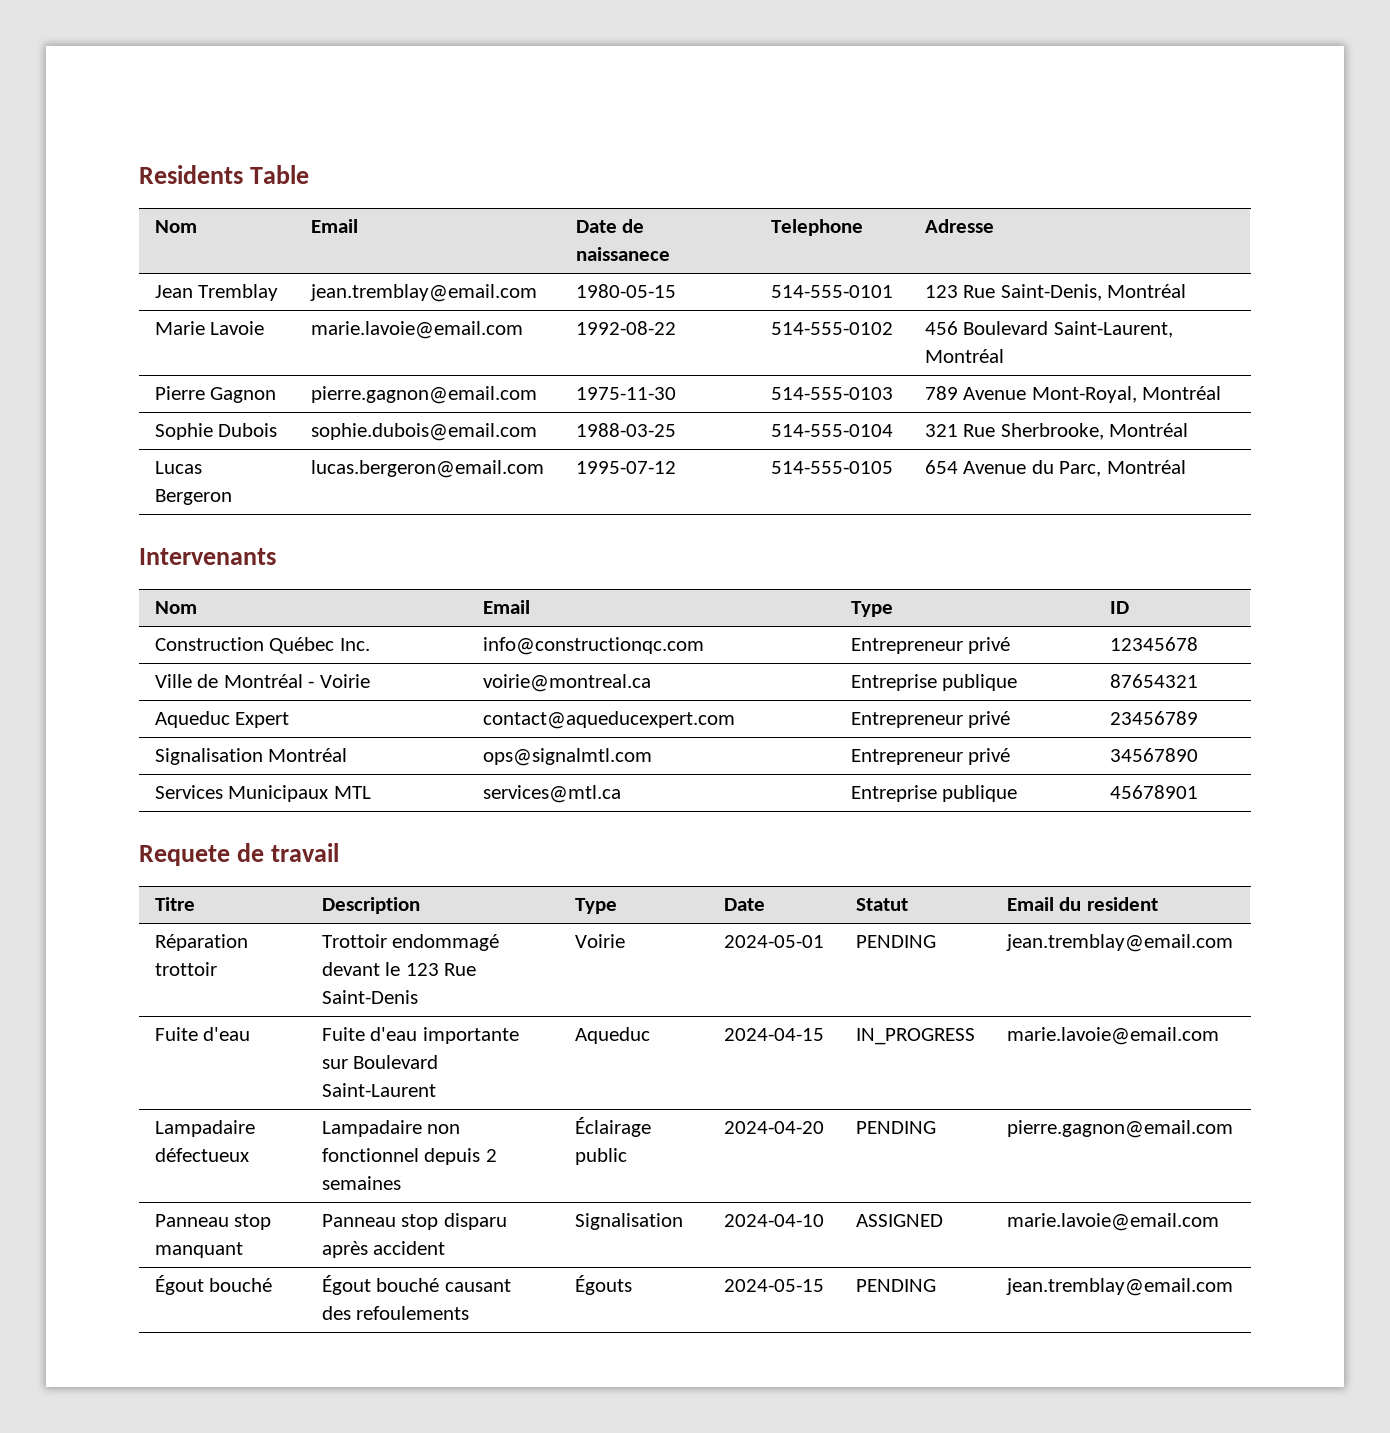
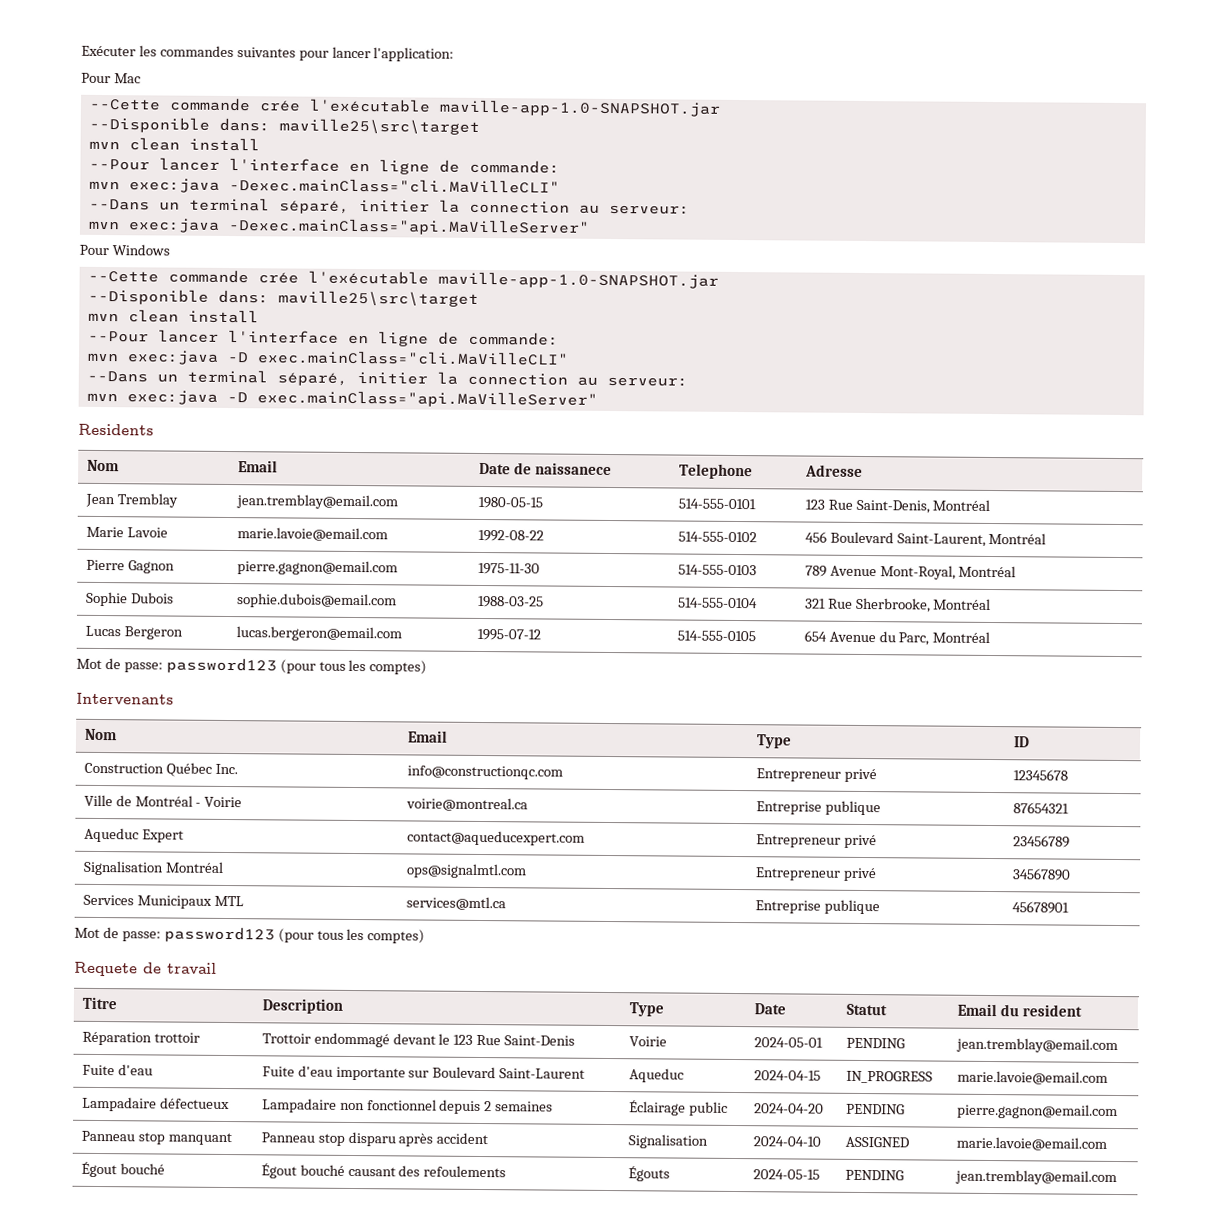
(139, 174) none -> [81,45,455,62] [81,72,141,84] [88,97,721,117] [88,116,480,135] [88,137,260,152] [88,157,560,175] [88,177,560,194] [88,197,690,215] [88,217,590,236] [79,244,170,256] [87,269,719,289] [87,288,479,307] [87,309,259,324] [87,329,559,347] [86,350,569,366] [86,369,688,387] [86,390,598,408] Exécuter les commandes suivantes pour lancer l'application: // Pour Mac // --Cette commande crée l'exécutable maville-app-1.0-SNAPSHOT.jar // --Disponible dans: maville25\src\target // mvn clean install // --Pour lancer l'interface en ligne de commande: // mvn exec:java -Dexec.mainClass="cli.MaVilleCLI" // --Dans un terminal séparé, initier la connection au serveur: // mvn exec:java -Dexec.mainClass="api.MaVilleServer" // Pour Windows // --Cette commande crée l'exécutable maville-app-1.0-SNAPSHOT.jar // --Disponible dans: maville25\src\target // mvn clean install // --Pour lancer l'interface en ligne de commande: // mvn exec:java -D exec.mainClass="cli.MaVilleCLI" // --Dans un terminal séparé, initier la connection au serveur: // mvn exec:java -D exec.mainClass="api.MaVilleServer" //
[250,165,310,184] Table -> (154, 429) none
(1186, 467) none -> [76,657,428,675] // Mot de passe: password123 (pour tous les comptes)
(1198, 792) none -> [74,926,426,944] // Mot de passe: password123 (pour tous les comptes)

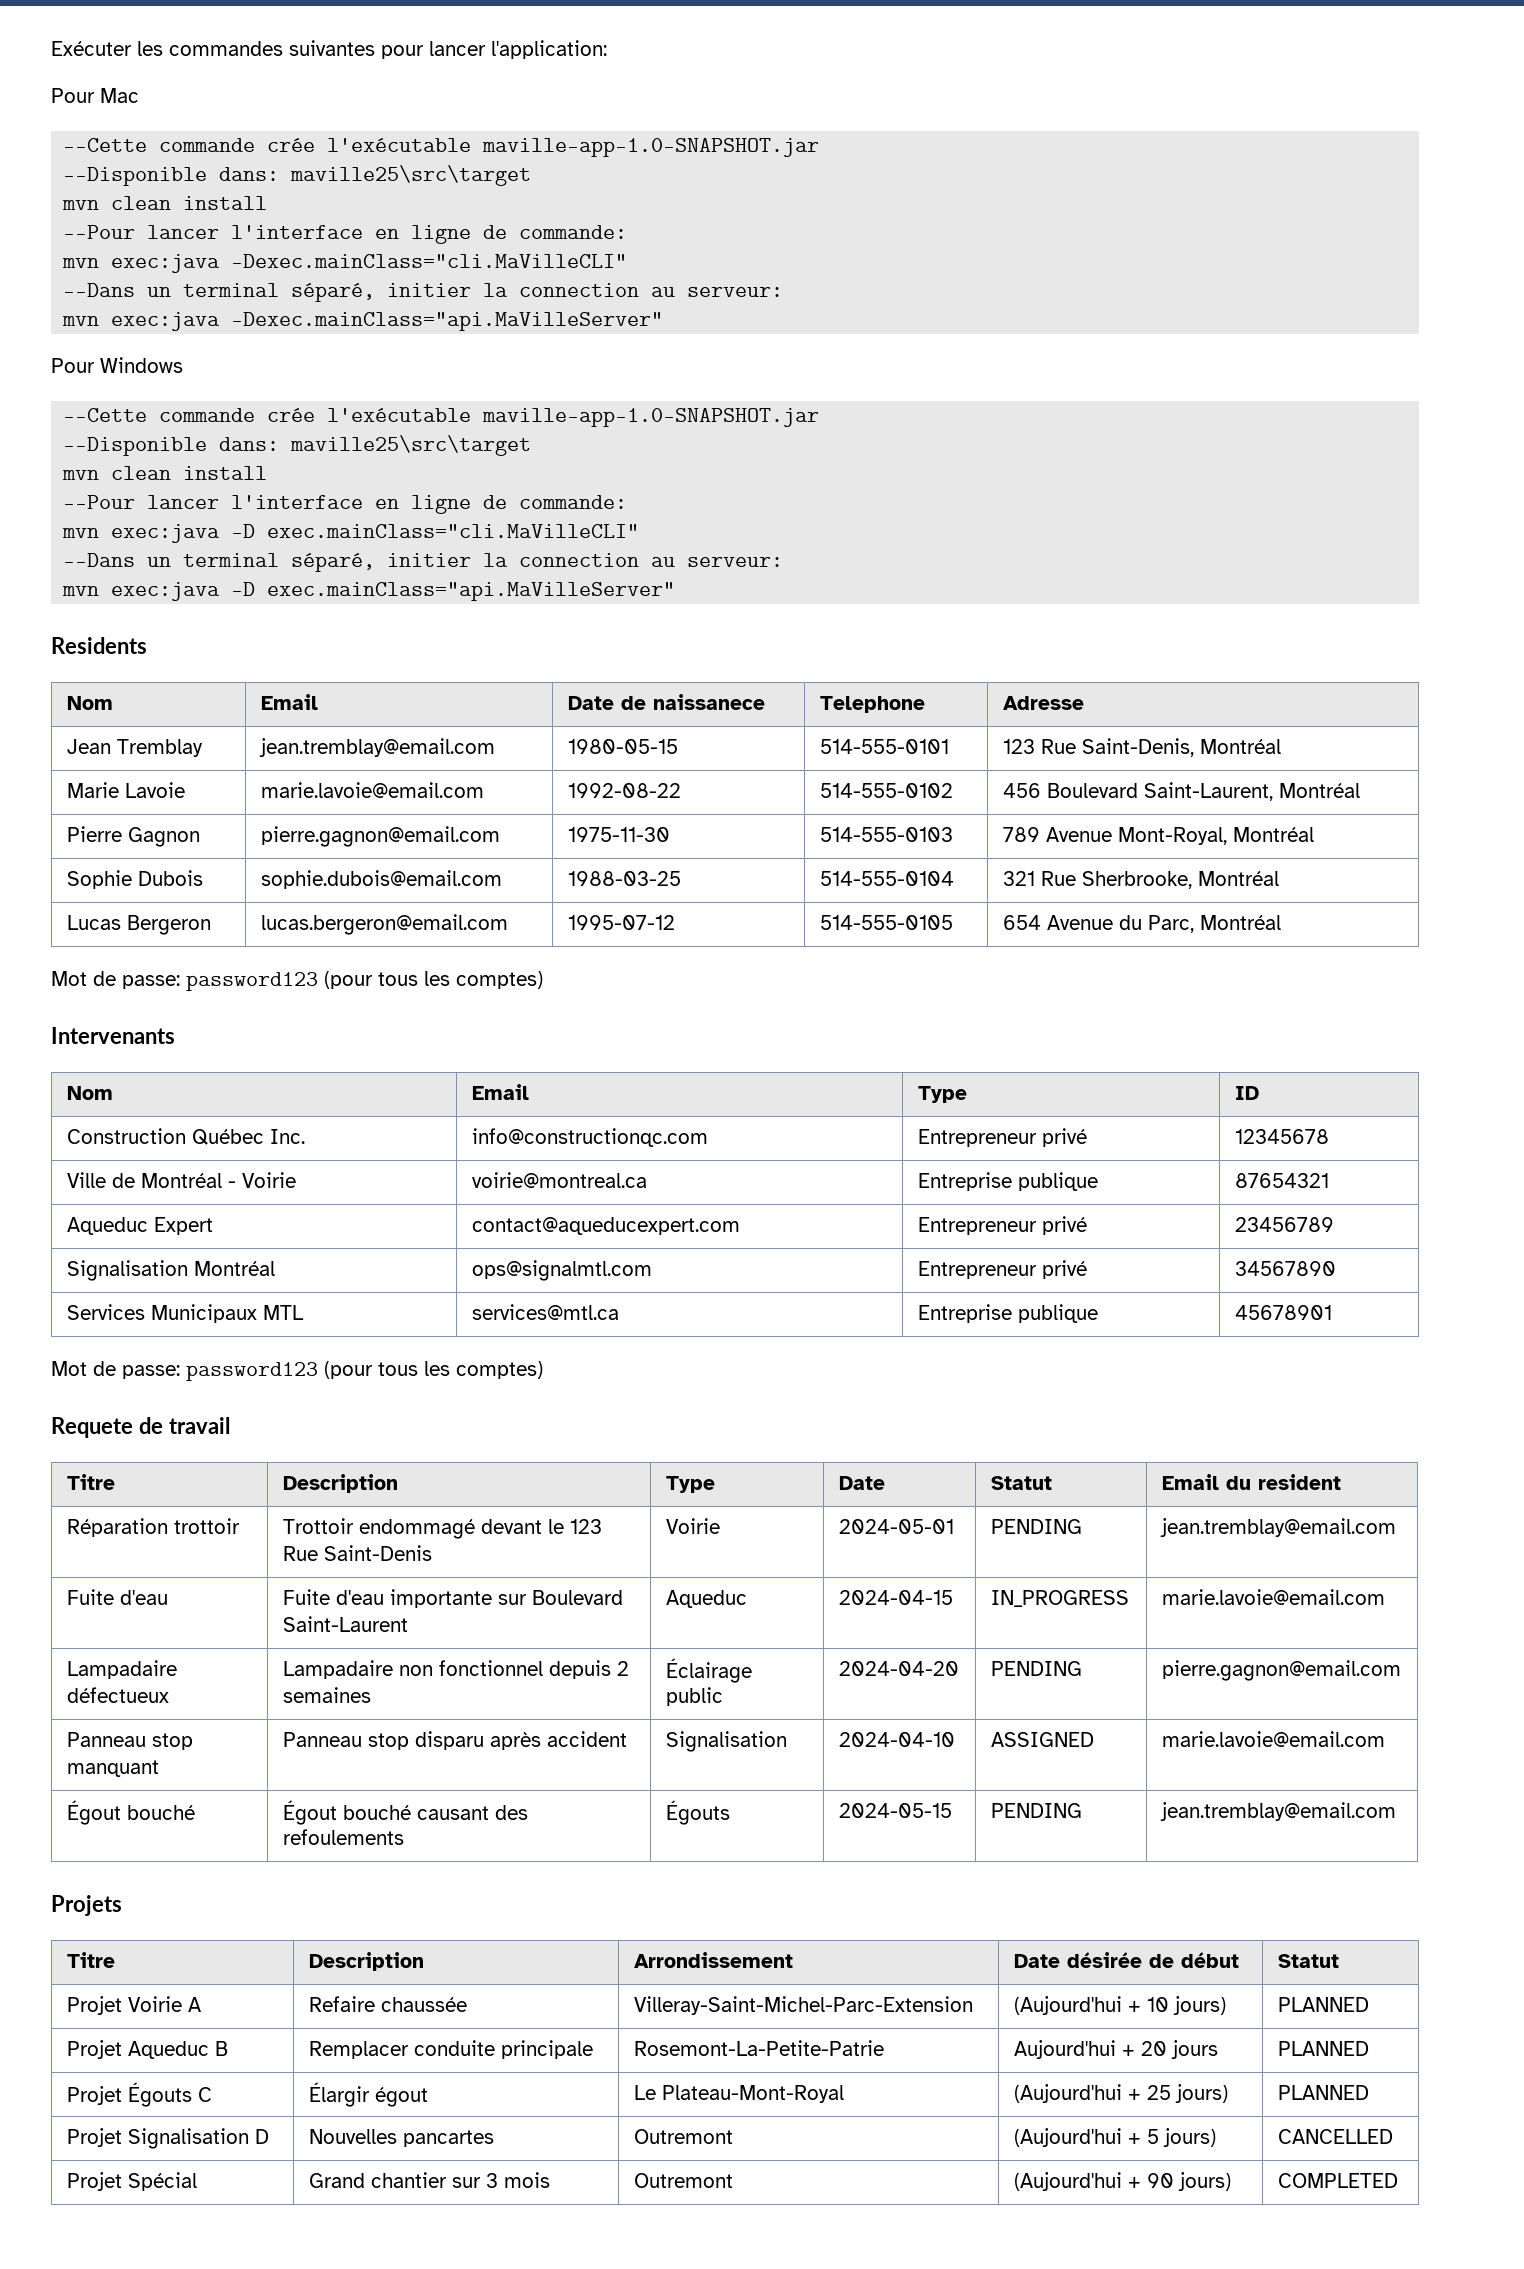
(1117, 1177) none -> [51,1895,122,1916] [66,1952,115,1968] [308,1952,424,1971] [633,1952,793,1968] [1013,1952,1239,1968] [1277,1954,1339,1968] [66,1996,201,2015] [308,1996,467,2012] [633,1996,973,2015] [1013,1996,1226,2015] [1277,1997,1369,2012] [66,2040,228,2059] [308,2040,593,2059] [633,2040,884,2056] [1013,2040,1218,2059] [1277,2041,1369,2056] [66,2082,212,2107] [308,2082,428,2107] [633,2085,844,2103] [1013,2084,1228,2103] [1277,2085,1369,2100] [66,2128,269,2149] [308,2129,494,2147] [633,2129,733,2144] [1013,2128,1216,2147] [1277,2129,1393,2144] [66,2172,197,2191] [308,2172,550,2188] [633,2173,733,2188] [1013,2172,1231,2191] [1277,2173,1398,2188] // Projets // Titre | Description | Arrondissement | Date désirée de début | Statut // Projet Voirie A | Refaire chaussée | Villeray-Saint-Michel-Parc-Extension | (Aujourd'hui + 10 jours) | PLANNED // Projet Aqueduc B | Remplacer conduite principale | Rosemont-La-Petite-Patrie | Aujourd'hui + 20 jours | PLANNED // Projet Égouts C | Élargir égout | Le Plateau-Mont-Royal | (Aujourd'hui + 25 jours) | PLANNED // Projet Signalisation D | Nouvelles pancartes | Outremont | (Aujourd'hui + 5 jours) | CANCELLED // Projet Spécial | Grand chantier sur 3 mois | Outremont | (Aujourd'hui + 90 jours) | COMPLETED

